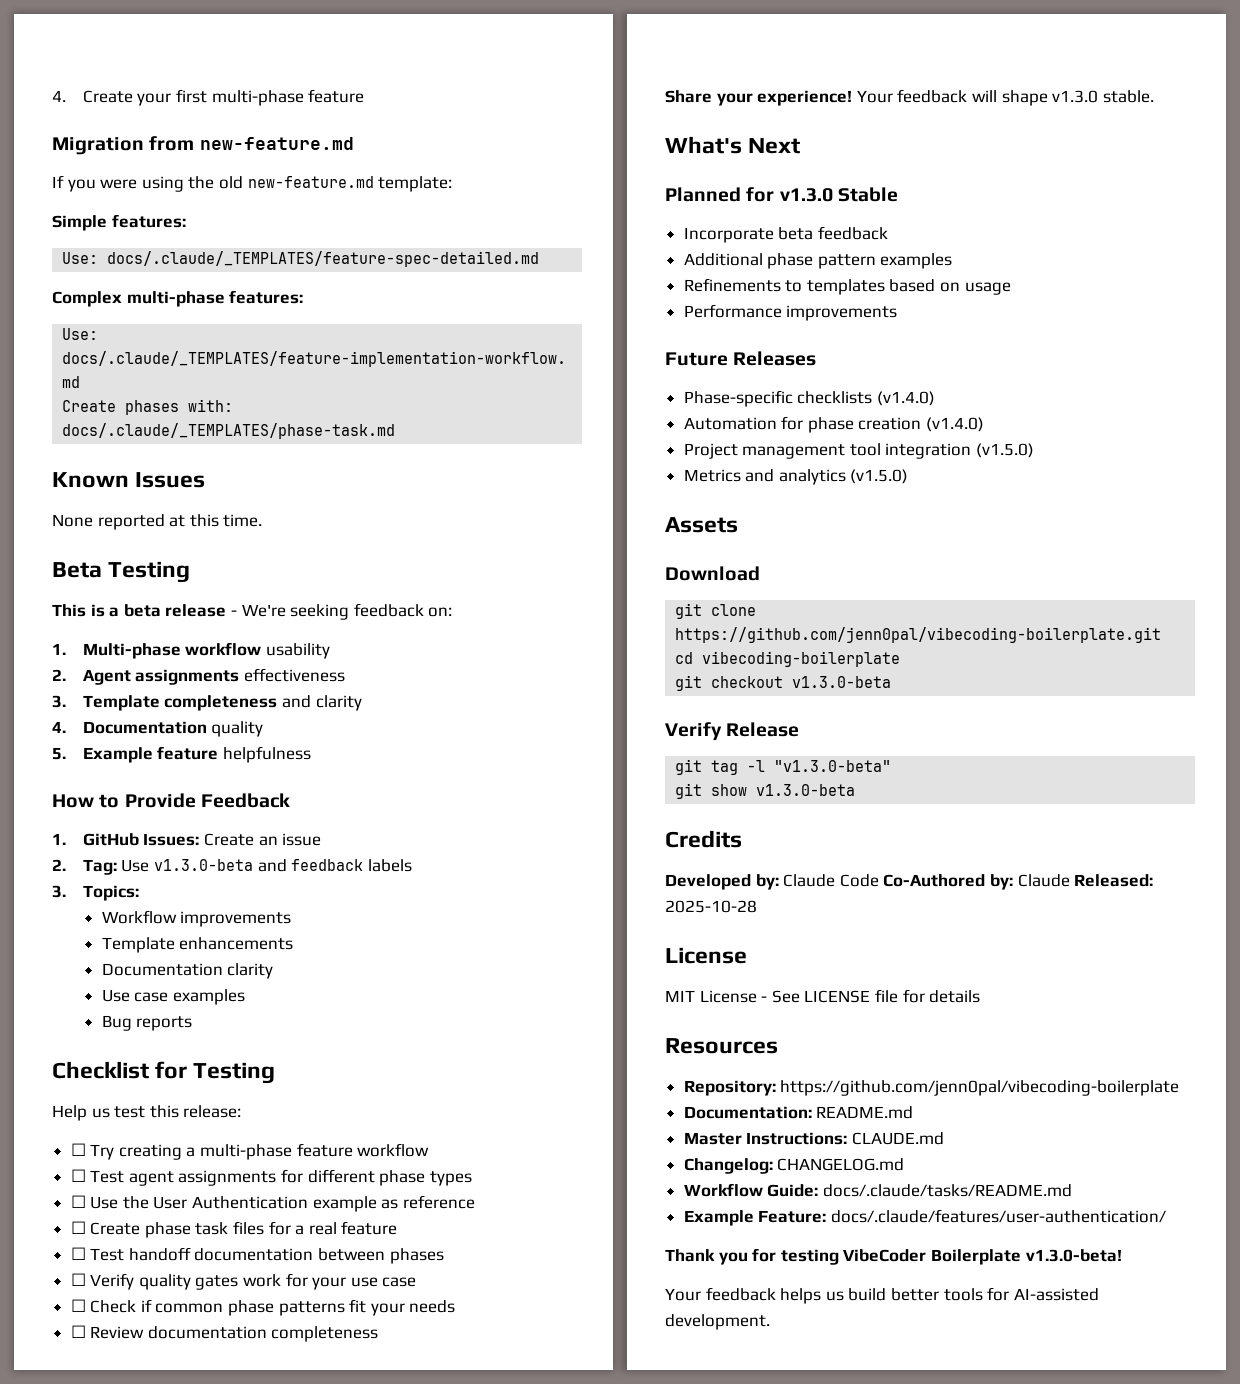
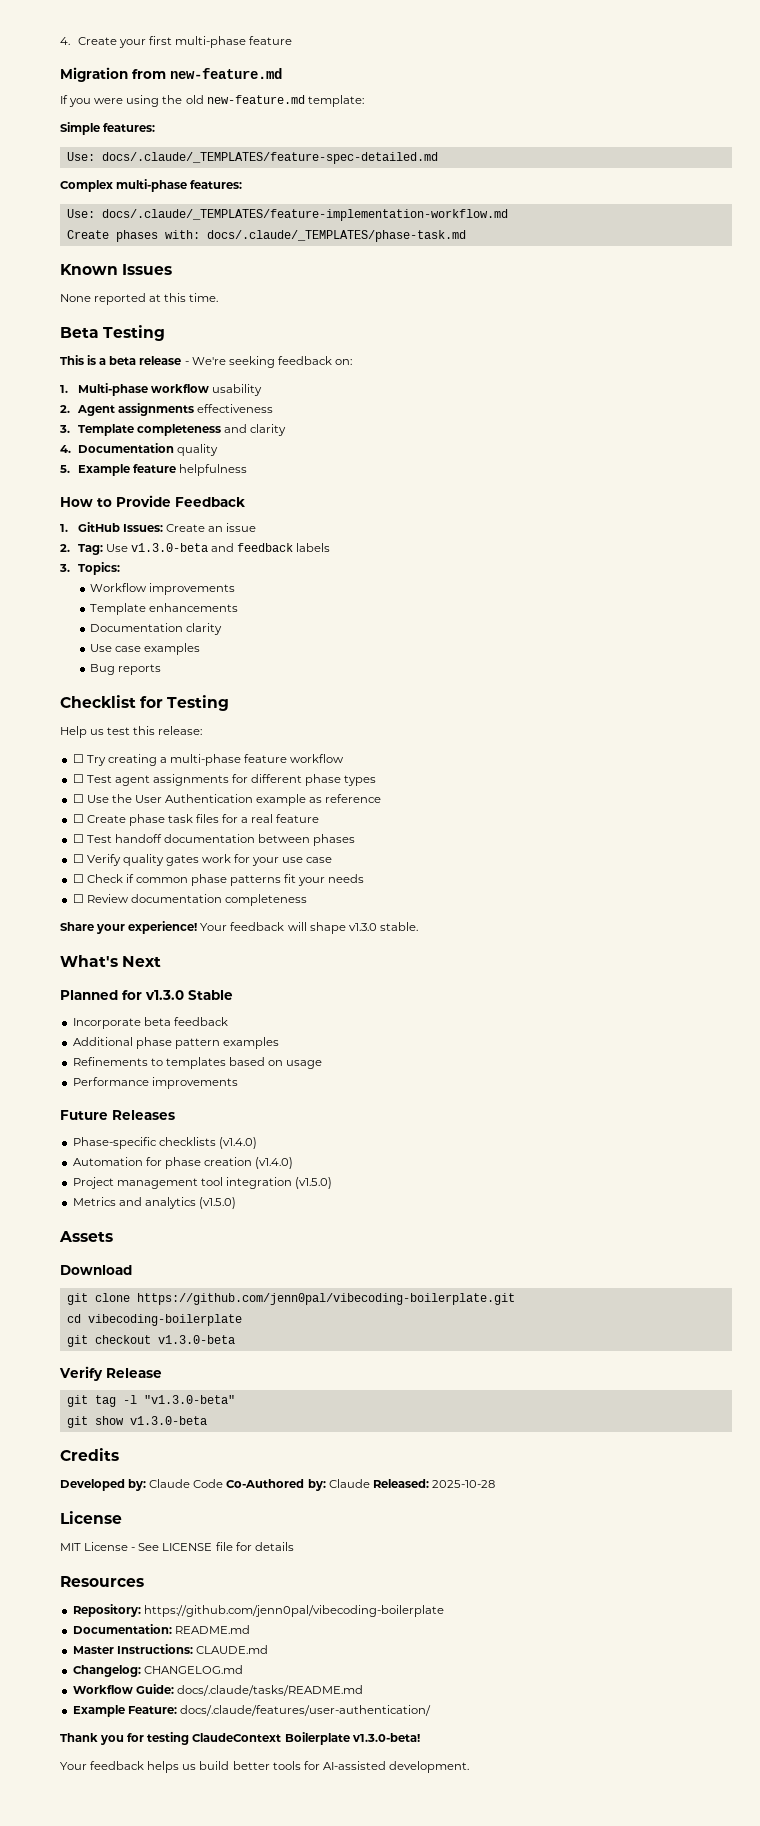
[843,1249,927,1262] VibeCoder -> [192,1733,282,1742] ClaudeContext

